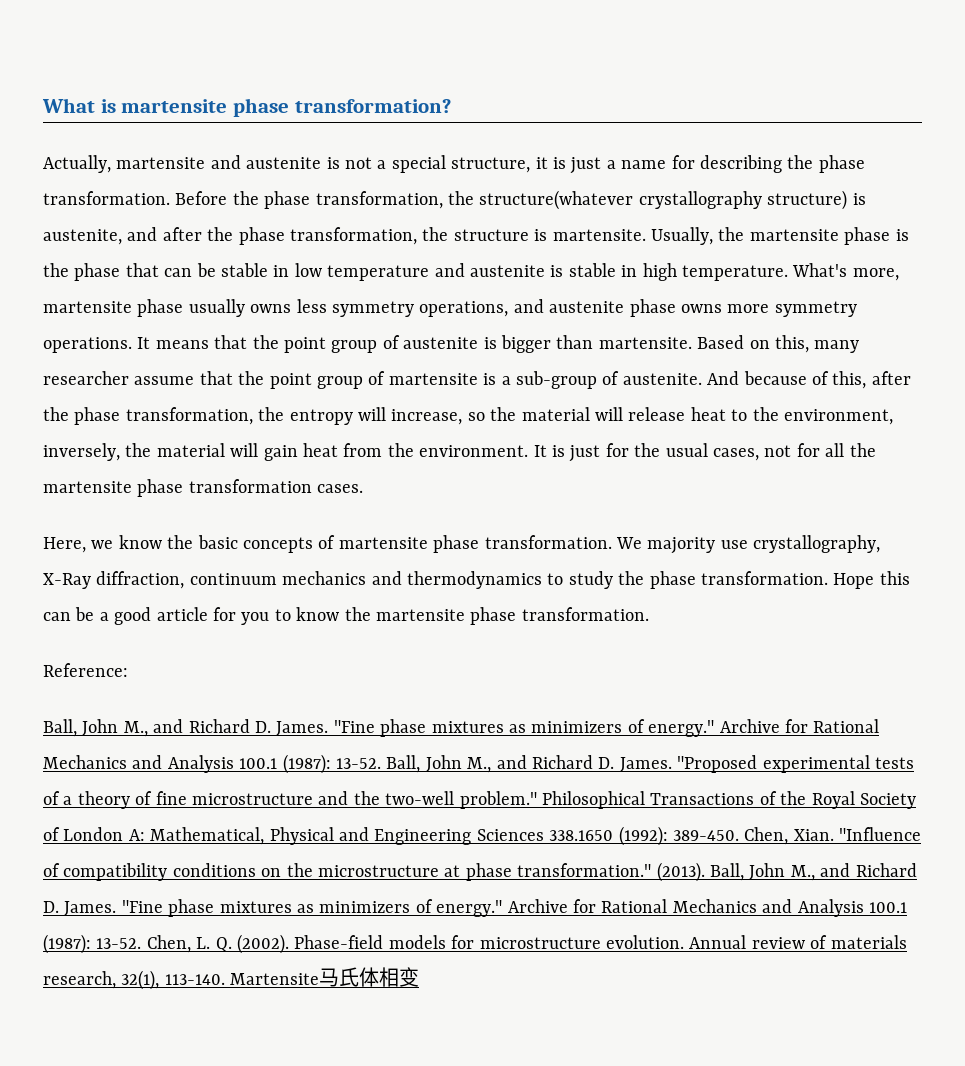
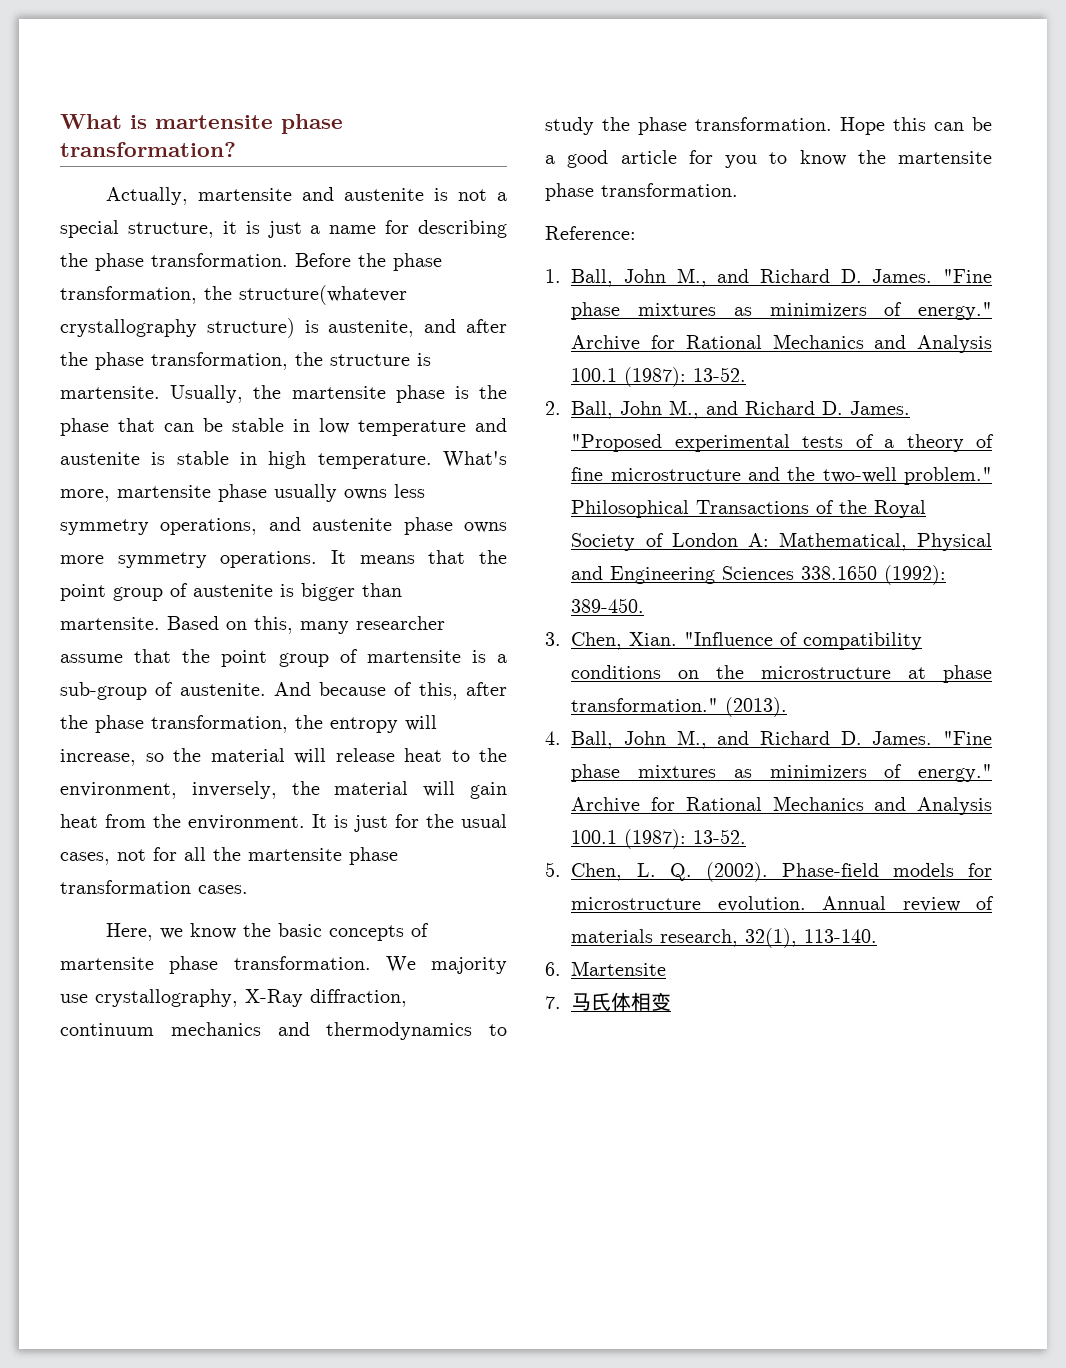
(128, 670) none -> [545,269,561,283] 1.
(381, 763) none -> [545,401,561,415] // 2.
(739, 835) none -> [545,632,561,646] // 3.
(705, 872) none -> [545,731,561,745] // 4.
(142, 943) none -> [545,862,561,877] // 5.
(225, 979) none -> [545,962,561,976] // 6.
(320, 979) none -> [545,996,561,1009] // 7.

